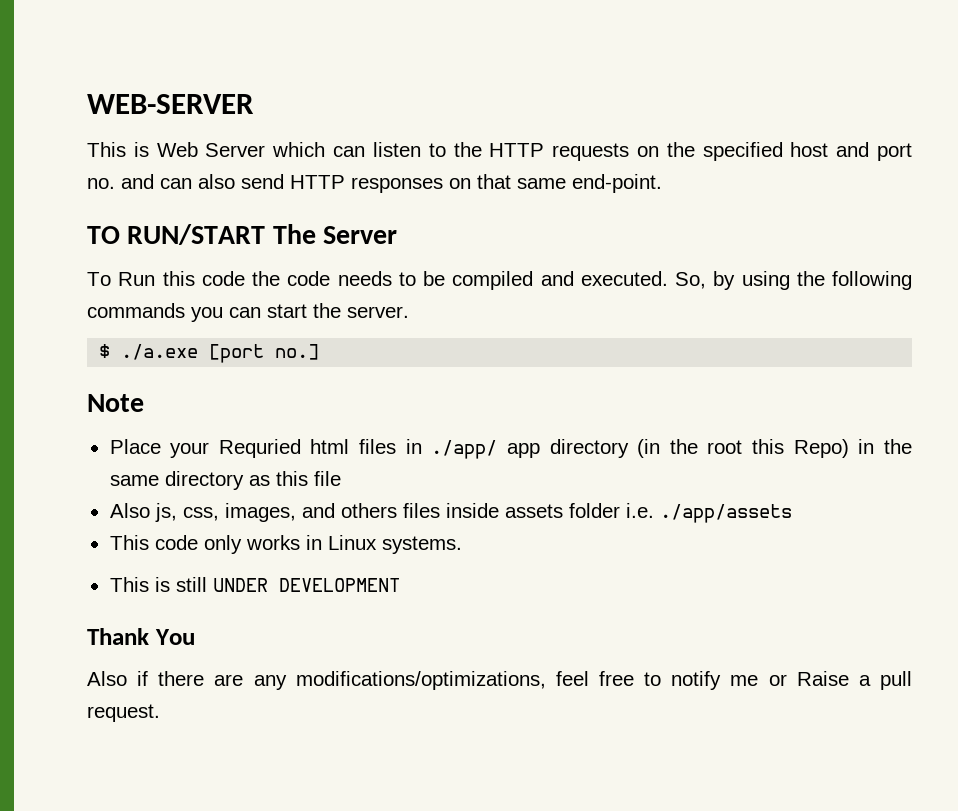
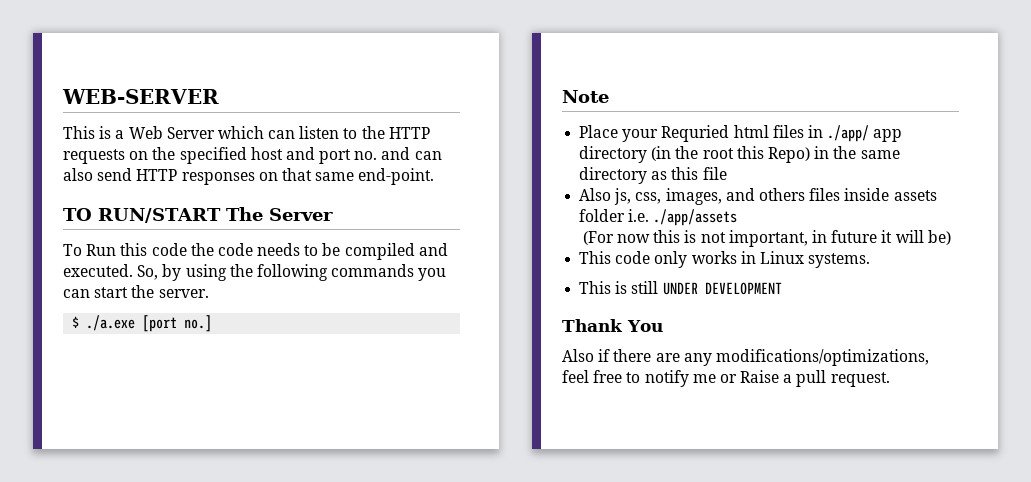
(149, 149) none -> [115,130,125,139] a
(792, 513) none -> [582,230,951,247] // (For now this is not important, in future it will be)

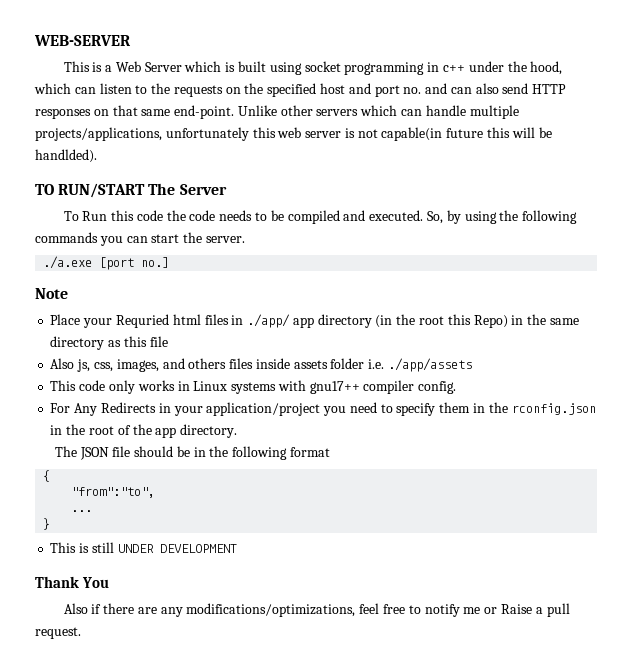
(264, 132) none -> [225,61,563,75] [34,83,71,94] is built using socket programming in c++ under the hood, which
[388,127,430,139] HTTP -> (171, 88) none
(435, 176) none -> [237,105,519,119] [35,127,552,141] [35,149,97,163] Unlike other servers which can handle multiple projects/applications, unfortunately this web server is not capable(in future this will be handlded).
[72,316,80,328] $ -> (245, 239) none
[582,230,951,247] // (For now this is not important, in future it will be) -> (472, 365) none
[808,253,871,268] systems. -> [231,380,457,394] [50,402,596,416] [50,424,238,438] [54,446,331,460] [43,470,51,482] [71,487,156,498] [71,510,93,512] [43,518,51,530] systems with gnu17++ compiler config. // For Any Redirects in your application/project you need to specify them in the rconfig.json in the root of the app directory. // The JSON file should be in the following format // { // "from":"to", // ... // }

